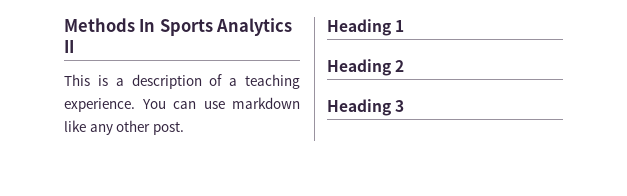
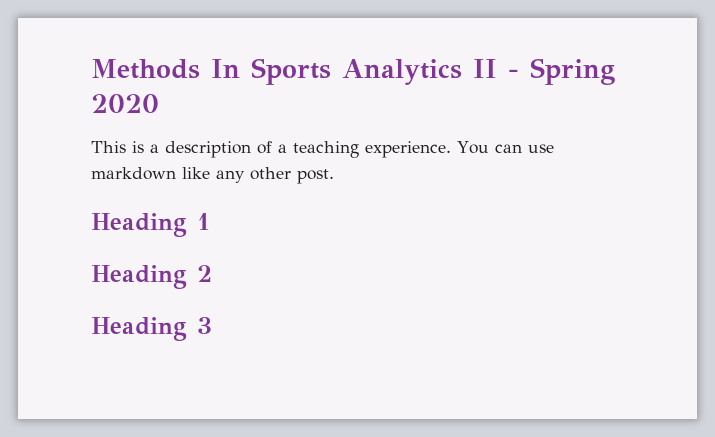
(74, 46) none -> [508,58,615,85] [91,94,159,113] - Spring 2020

